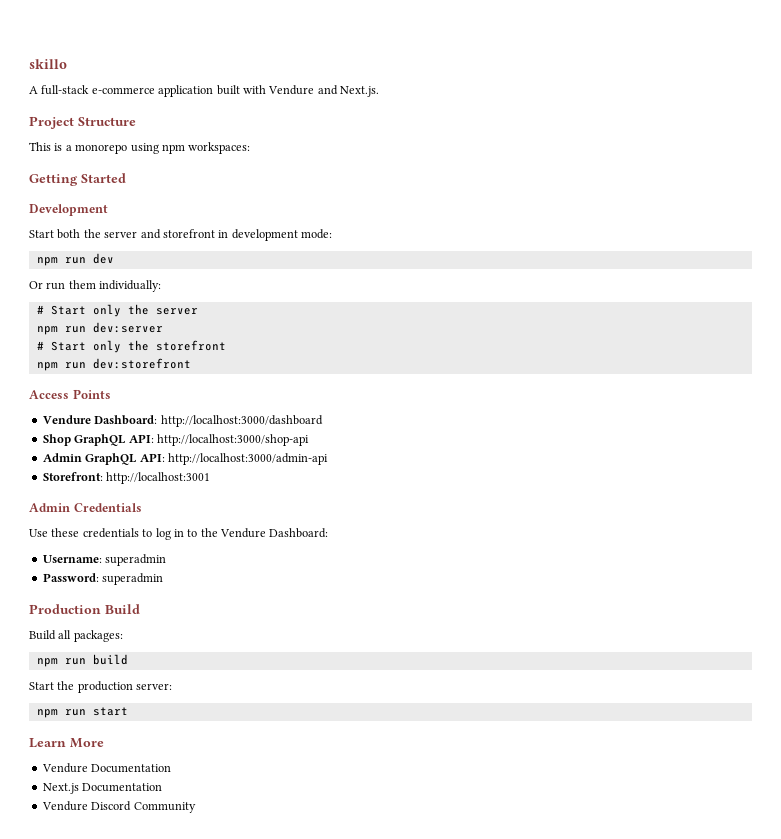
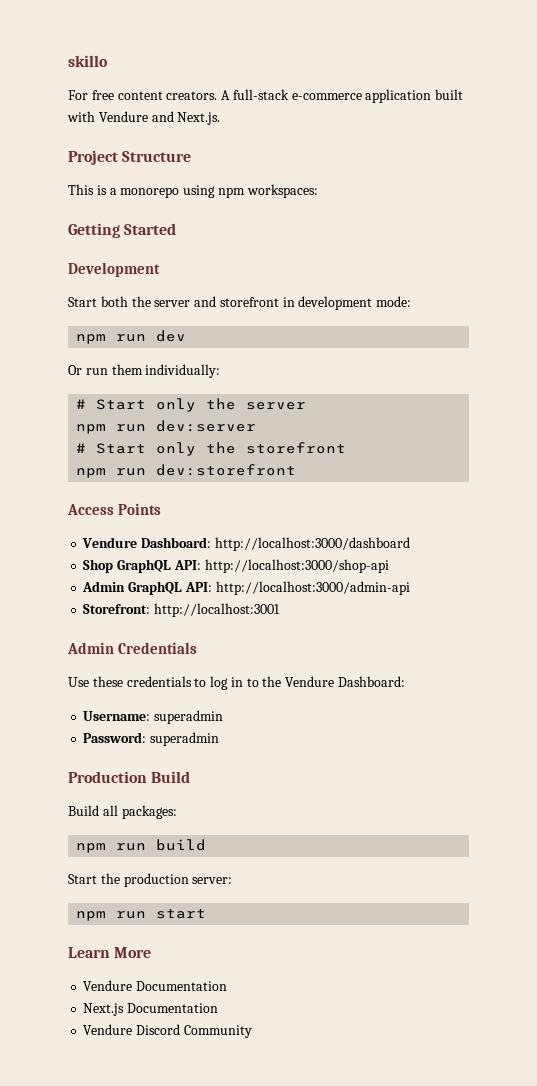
(67, 64) none -> [68,90,218,100] For free content creators.

